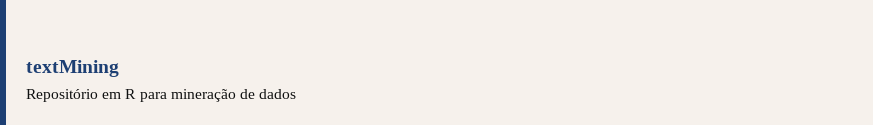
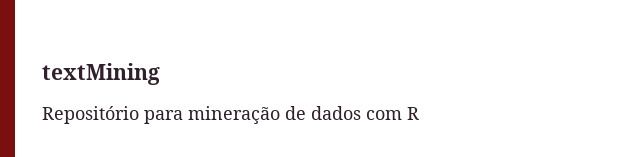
[102,89,137,99] em R -> (139, 115) none
(297, 94) none -> [366,107,419,120] com R

